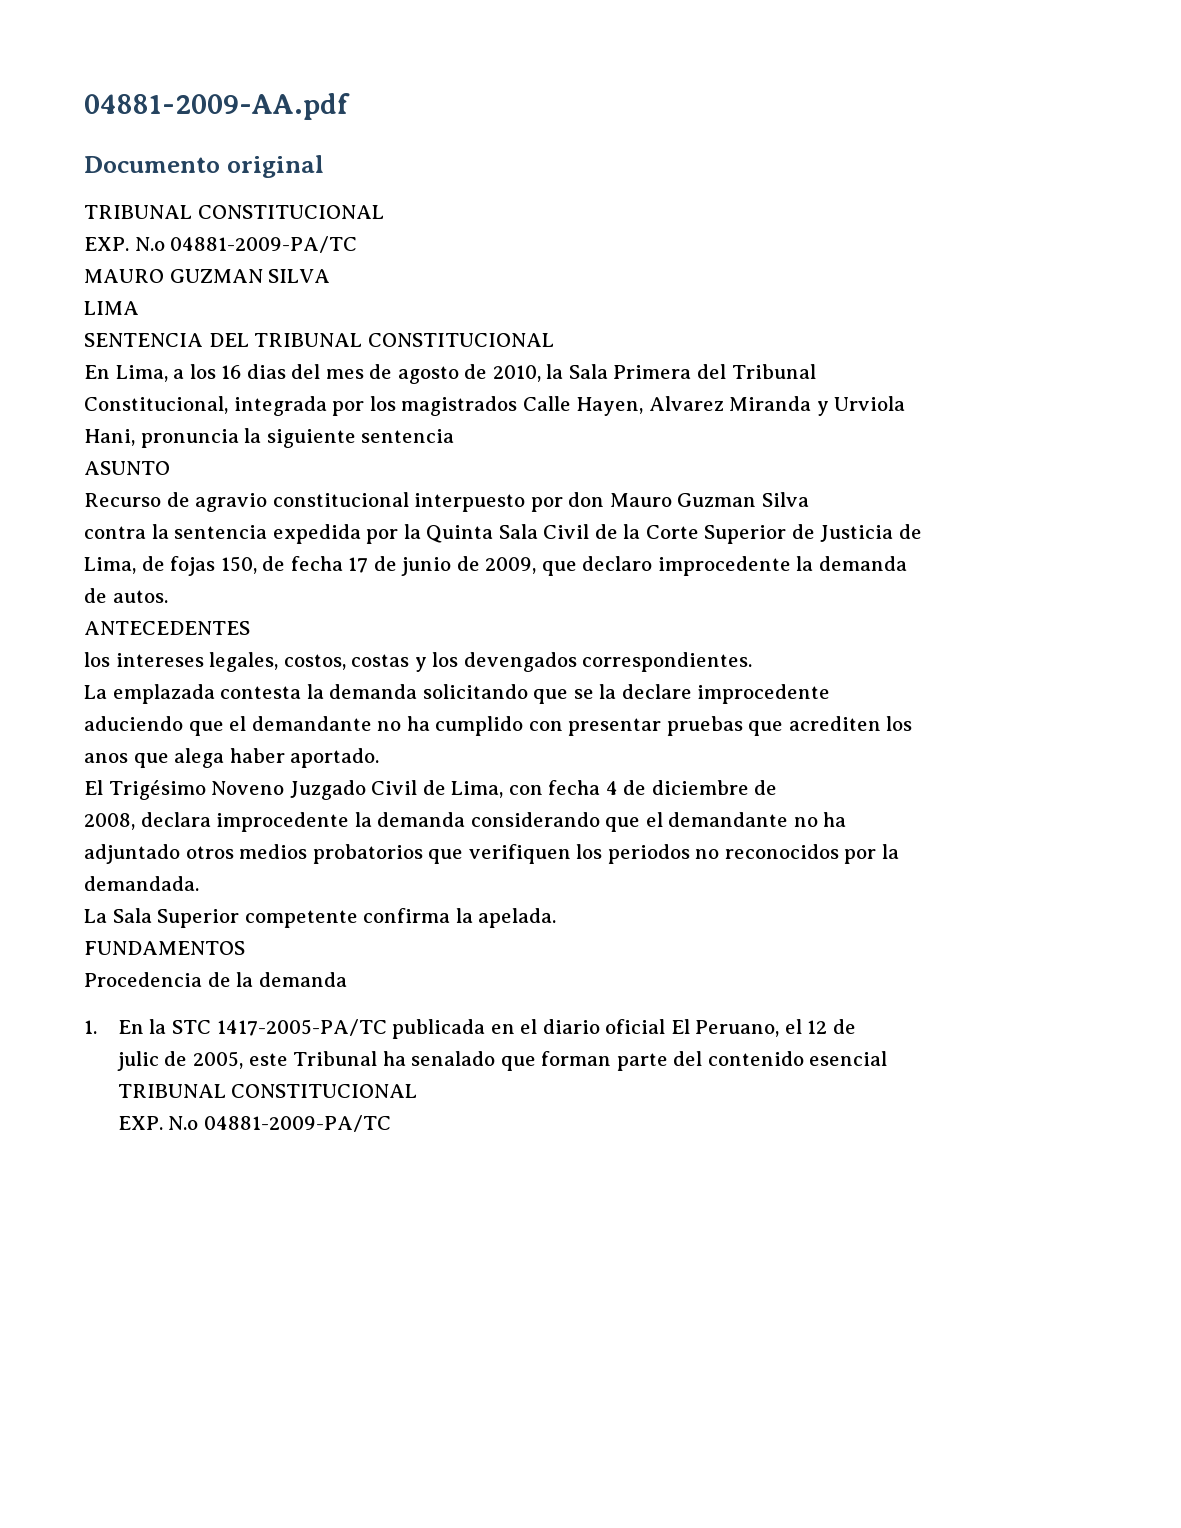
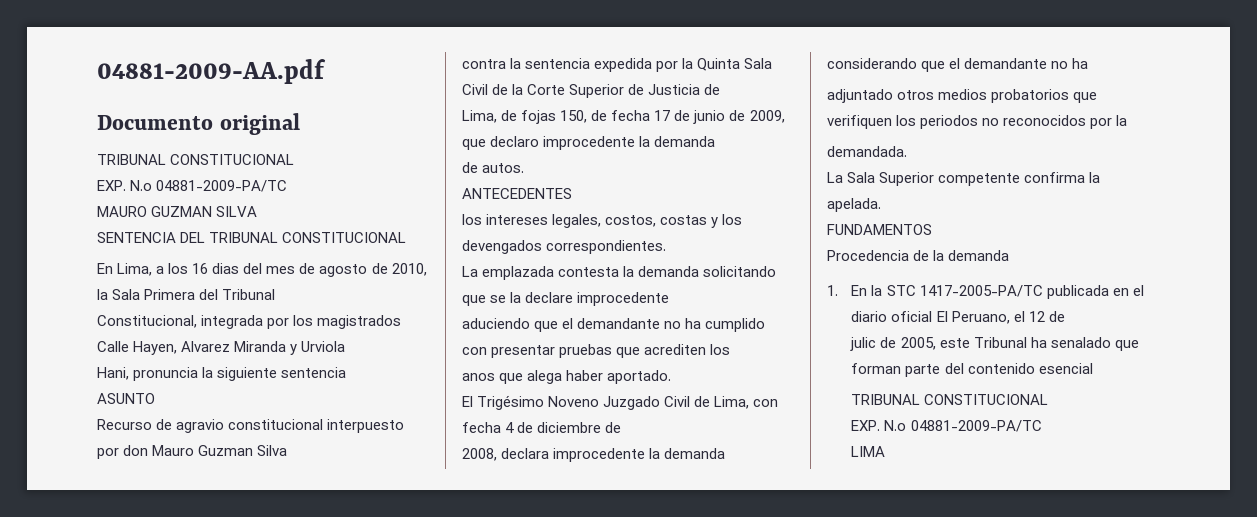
[84,301,139,315] // LIMA -> (258, 211) none
(392, 1123) none -> [851,446,886,457] // LIMA

